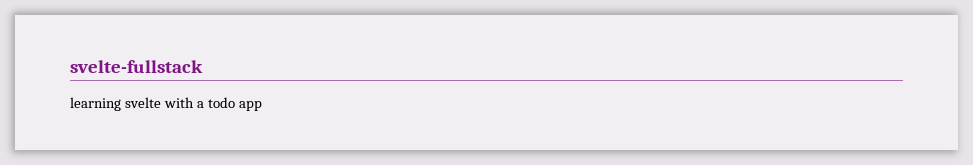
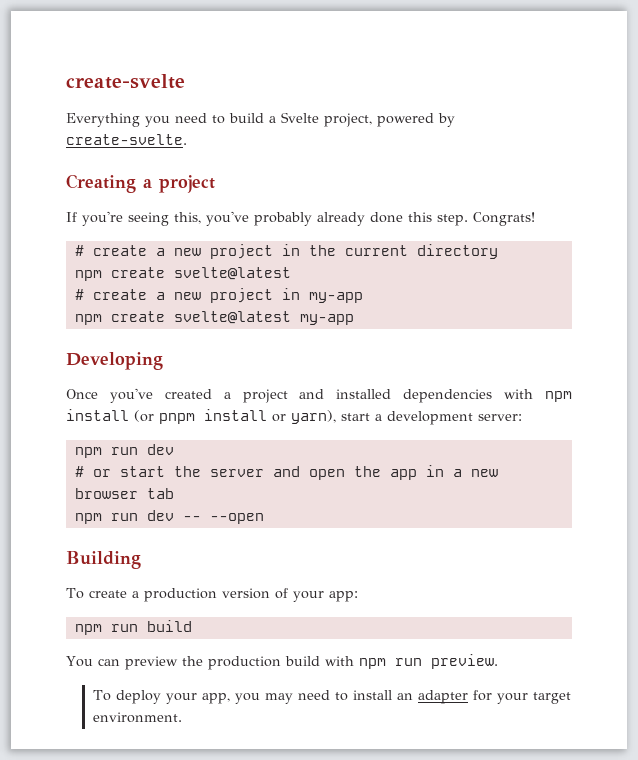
[70,60,203,73] [70,97,262,111] svelte-fullstack // learning svelte with a todo app -> [66,74,185,89] [66,112,455,127] [66,134,187,145] [66,174,215,193] [66,211,535,226] [74,244,498,259] [74,267,291,281] [74,288,363,303] [74,311,354,325] [66,352,163,370] [66,388,573,403] [66,409,522,425] [74,444,174,458] [74,465,498,480] [74,488,174,499] [74,510,264,524] [66,551,141,569] [66,588,358,602] [74,620,192,635] [66,654,498,670] [92,690,571,704] [92,712,182,723] create-svelte // Everything you need to build a Svelte project, powered by create-svelte. // Creating a project // If you're seeing this, you've probably already done this step. Congrats! // # create a new project in the current directory // npm create svelte@latest // # create a new project in my-app // npm create svelte@latest my-app // Developing // Once you've created a project and installed dependencies with npm install (or pnpm install or yarn), start a development server: // npm run dev // # or start the server and open the app in a new browser tab // npm run dev -- --open // Building // To create a production version of your app: // npm run build // You can preview the production build with npm run preview. // To deploy your app, you may need to install an adapter for your target environment.

